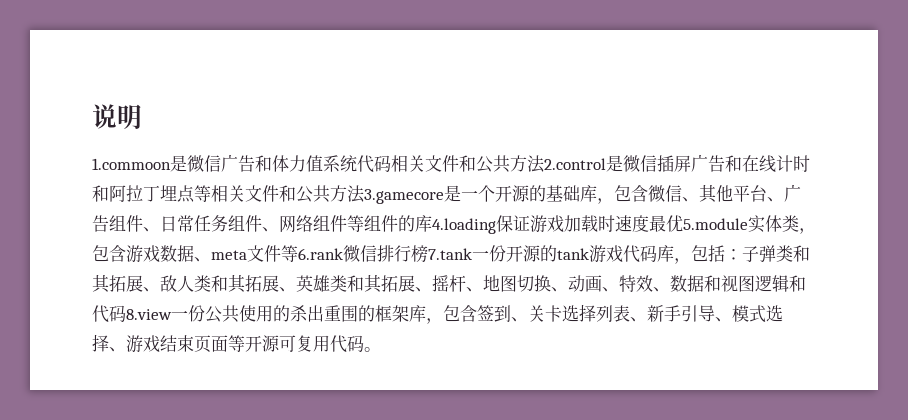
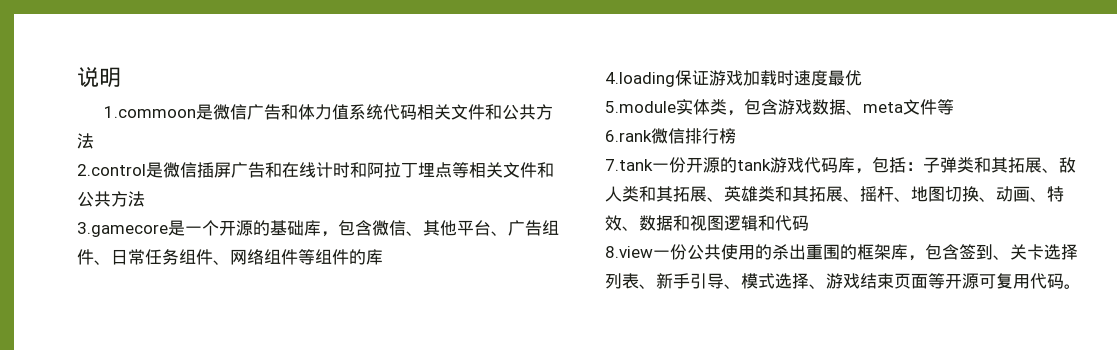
(545, 164) none -> (94, 141) //
(365, 194) none -> (145, 199) //
(432, 223) none -> (383, 257) //
(683, 223) none -> (862, 78) //
(298, 253) none -> (954, 107) //
(428, 254) none -> (736, 136) //
(126, 313) none -> (809, 223) //

